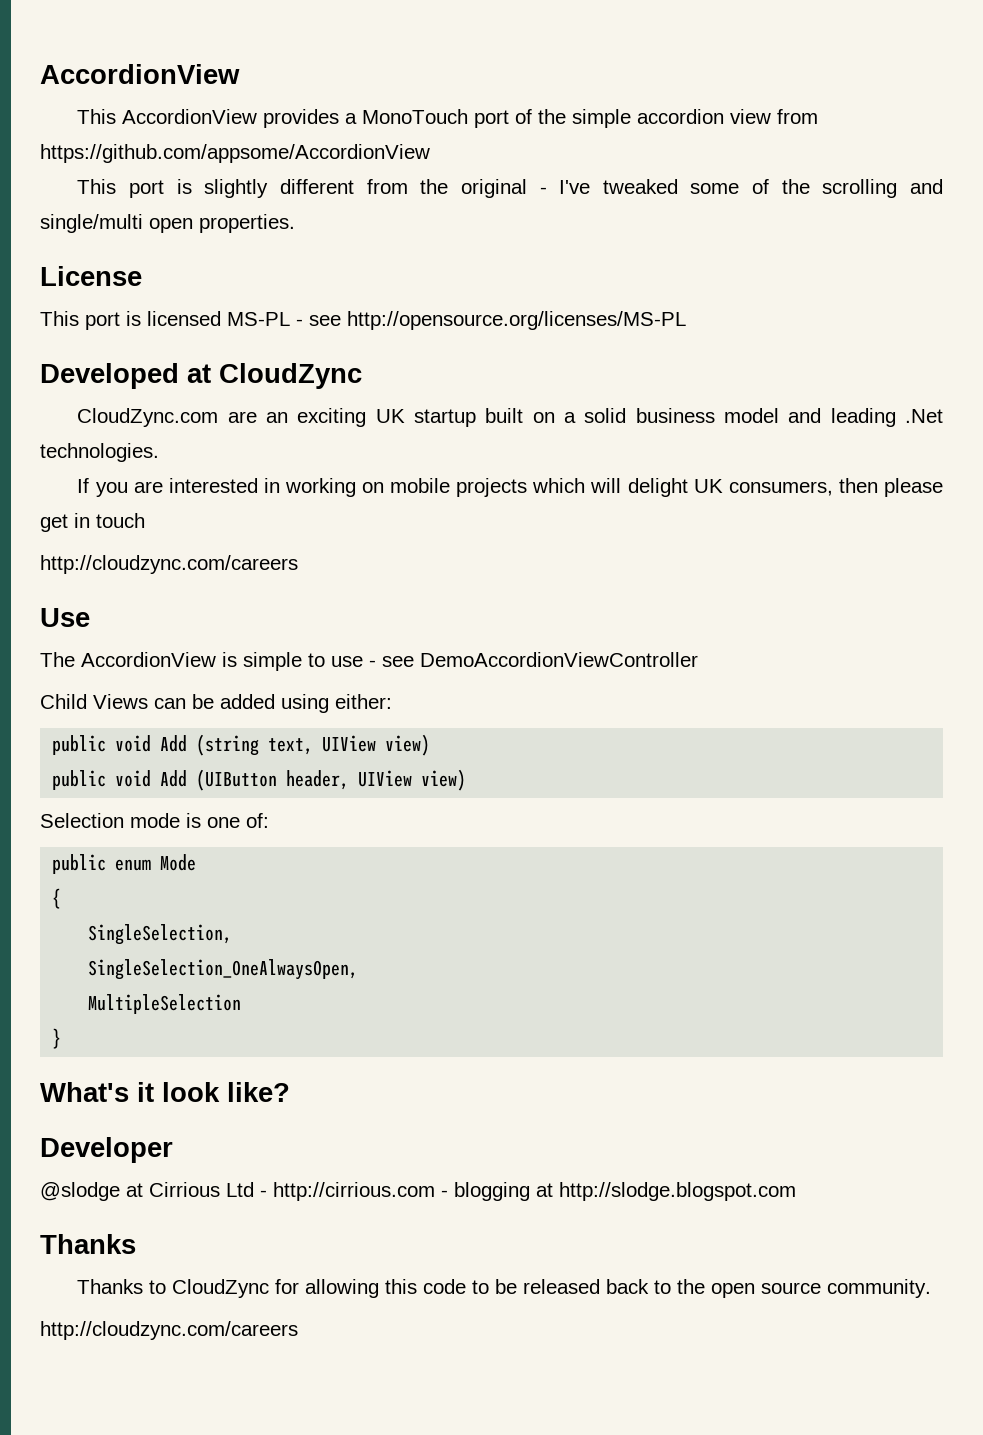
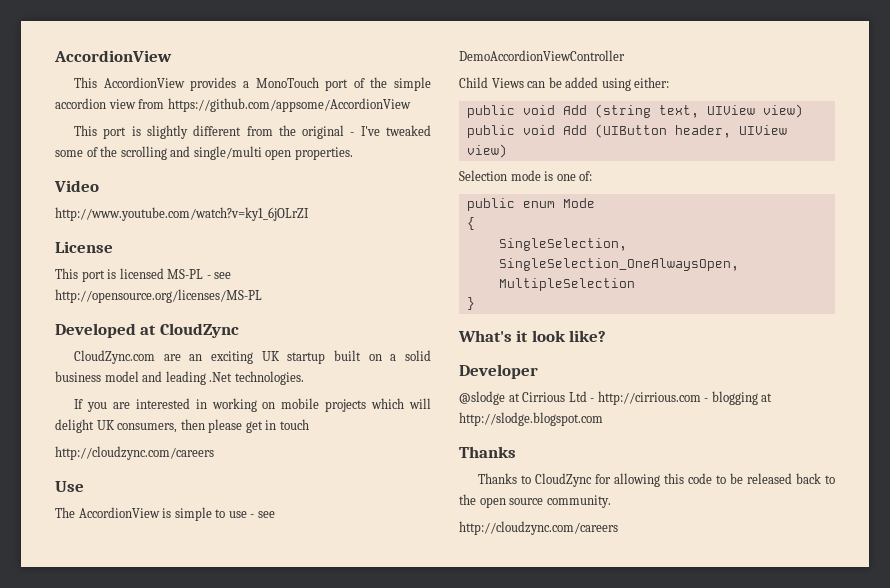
(295, 223) none -> [54,180,99,192] [55,207,309,221] // Video // http://www.youtube.com/watch?v=ky1_6jOLrZI

